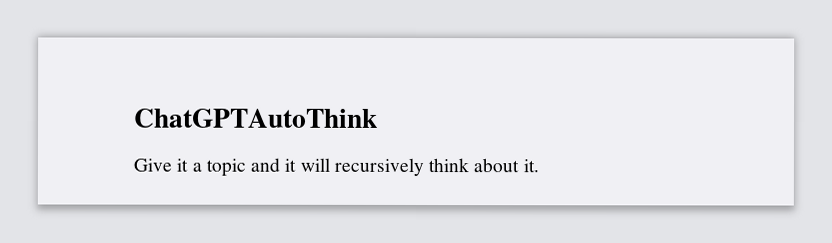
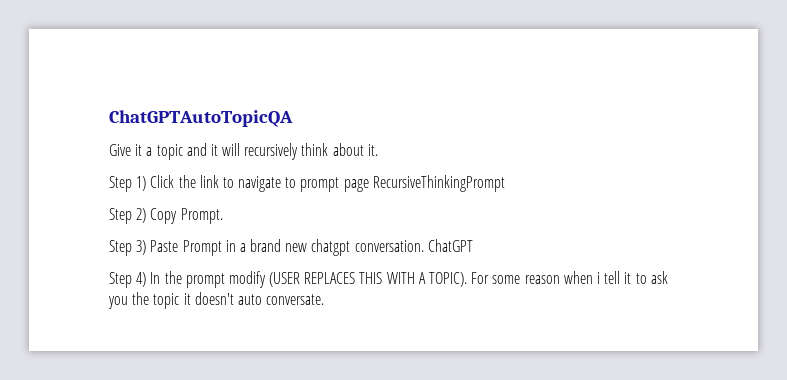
[133,108,378,128] ChatGPTAutoThink -> [109,110,293,127] ChatGPTAutoTopicQA
(539, 166) none -> [109,175,505,192] [109,208,223,224] [109,239,473,256] [109,271,668,288] [108,292,325,309] // Step 1) Click the link to navigate to prompt page RecursiveThinkingPrompt // Step 2) Copy Prompt. // Step 3) Paste Prompt in a brand new chatgpt conversation. ChatGPT // Step 4) In the prompt modify (USER REPLACES THIS WITH A TOPIC). For some reason when i tell it to ask you the topic it doesn't auto conversate.

